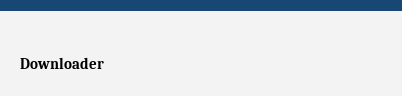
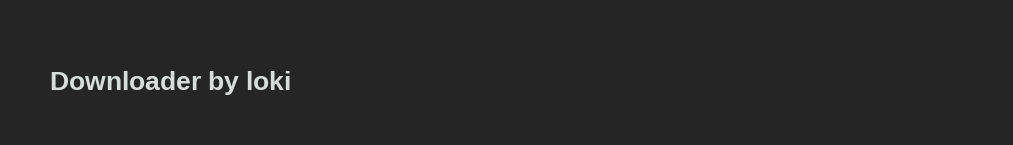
(104, 63) none -> [208,71,292,95] by loki

